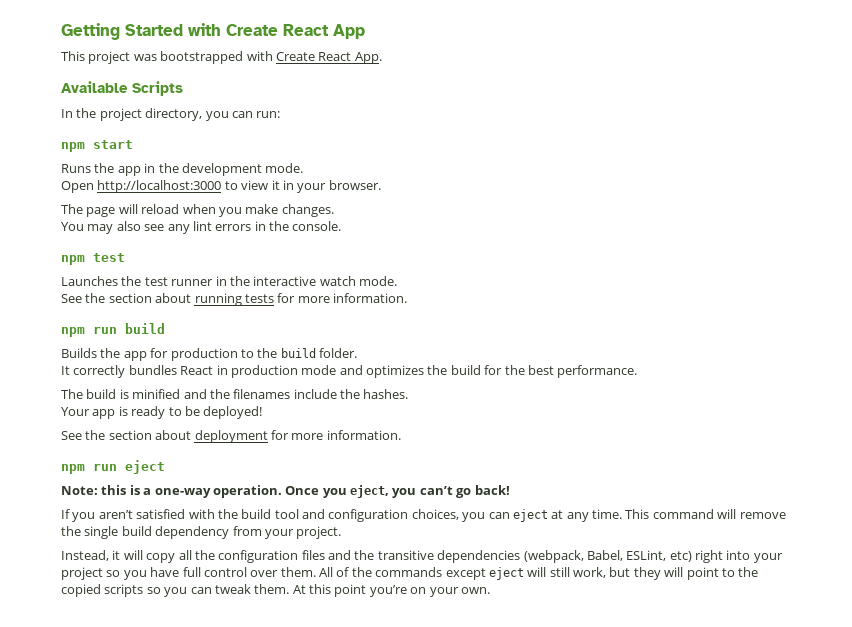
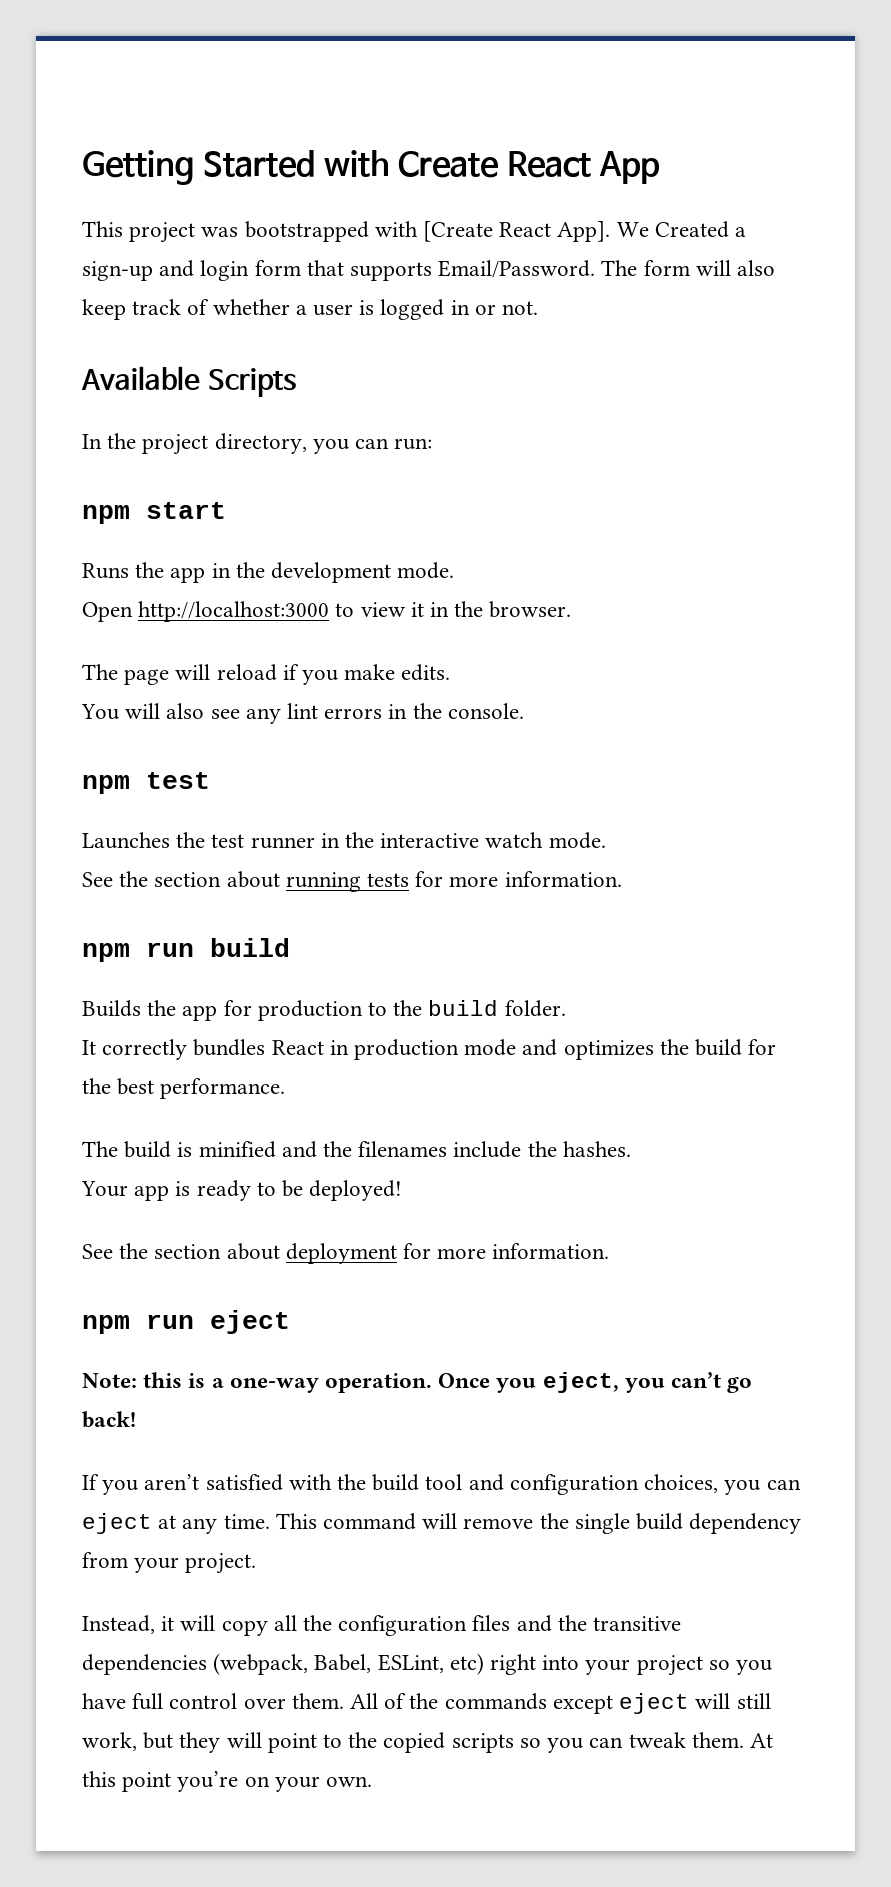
[275,52,382,64] Create React App. -> [423,221,747,242] [82,260,776,281] [82,299,539,320] [Create React App]. We Created a sign-up and login form that supports Email/Password. The form will also keep track of whether a user is logged in or not.
[297,183,327,193] your -> [454,601,484,617] the
[182,204,216,214] when -> [282,664,299,680] if
[281,204,334,217] changes. -> [401,664,451,681] edits.
[87,224,114,234] may -> [125,703,161,719] will

